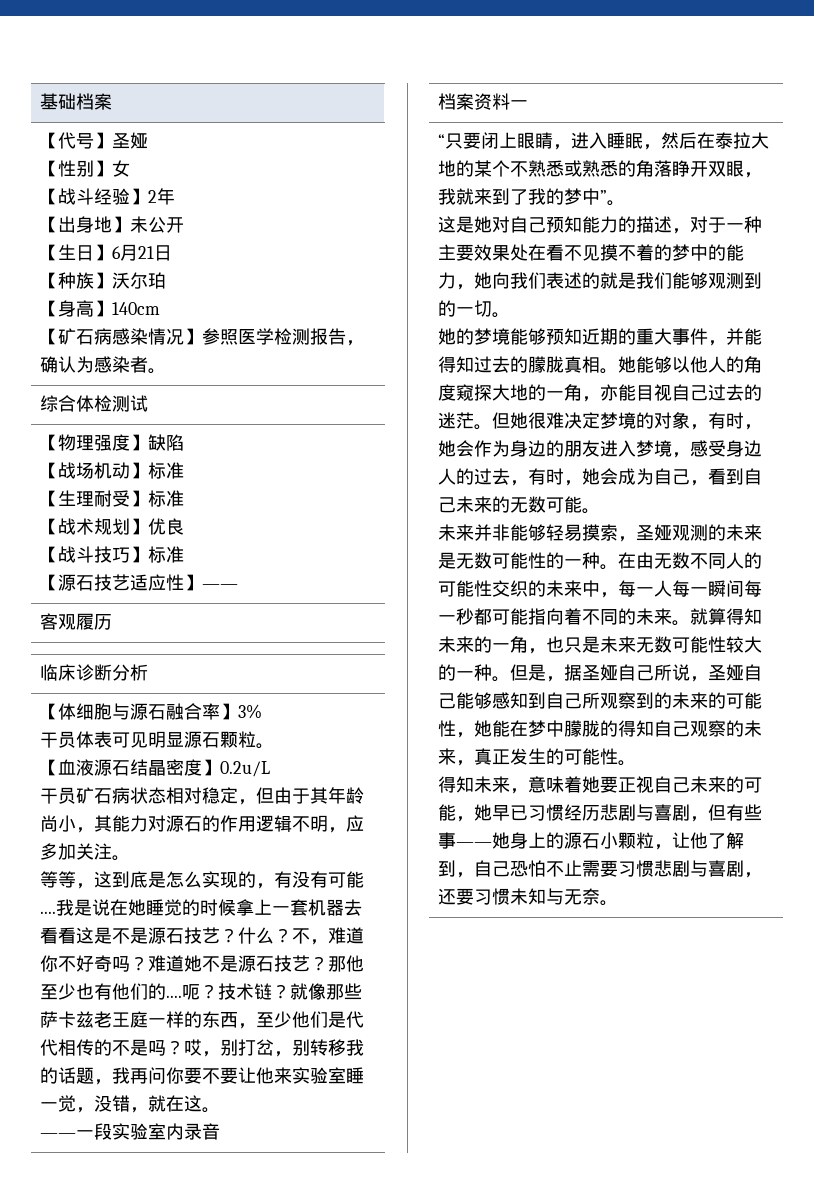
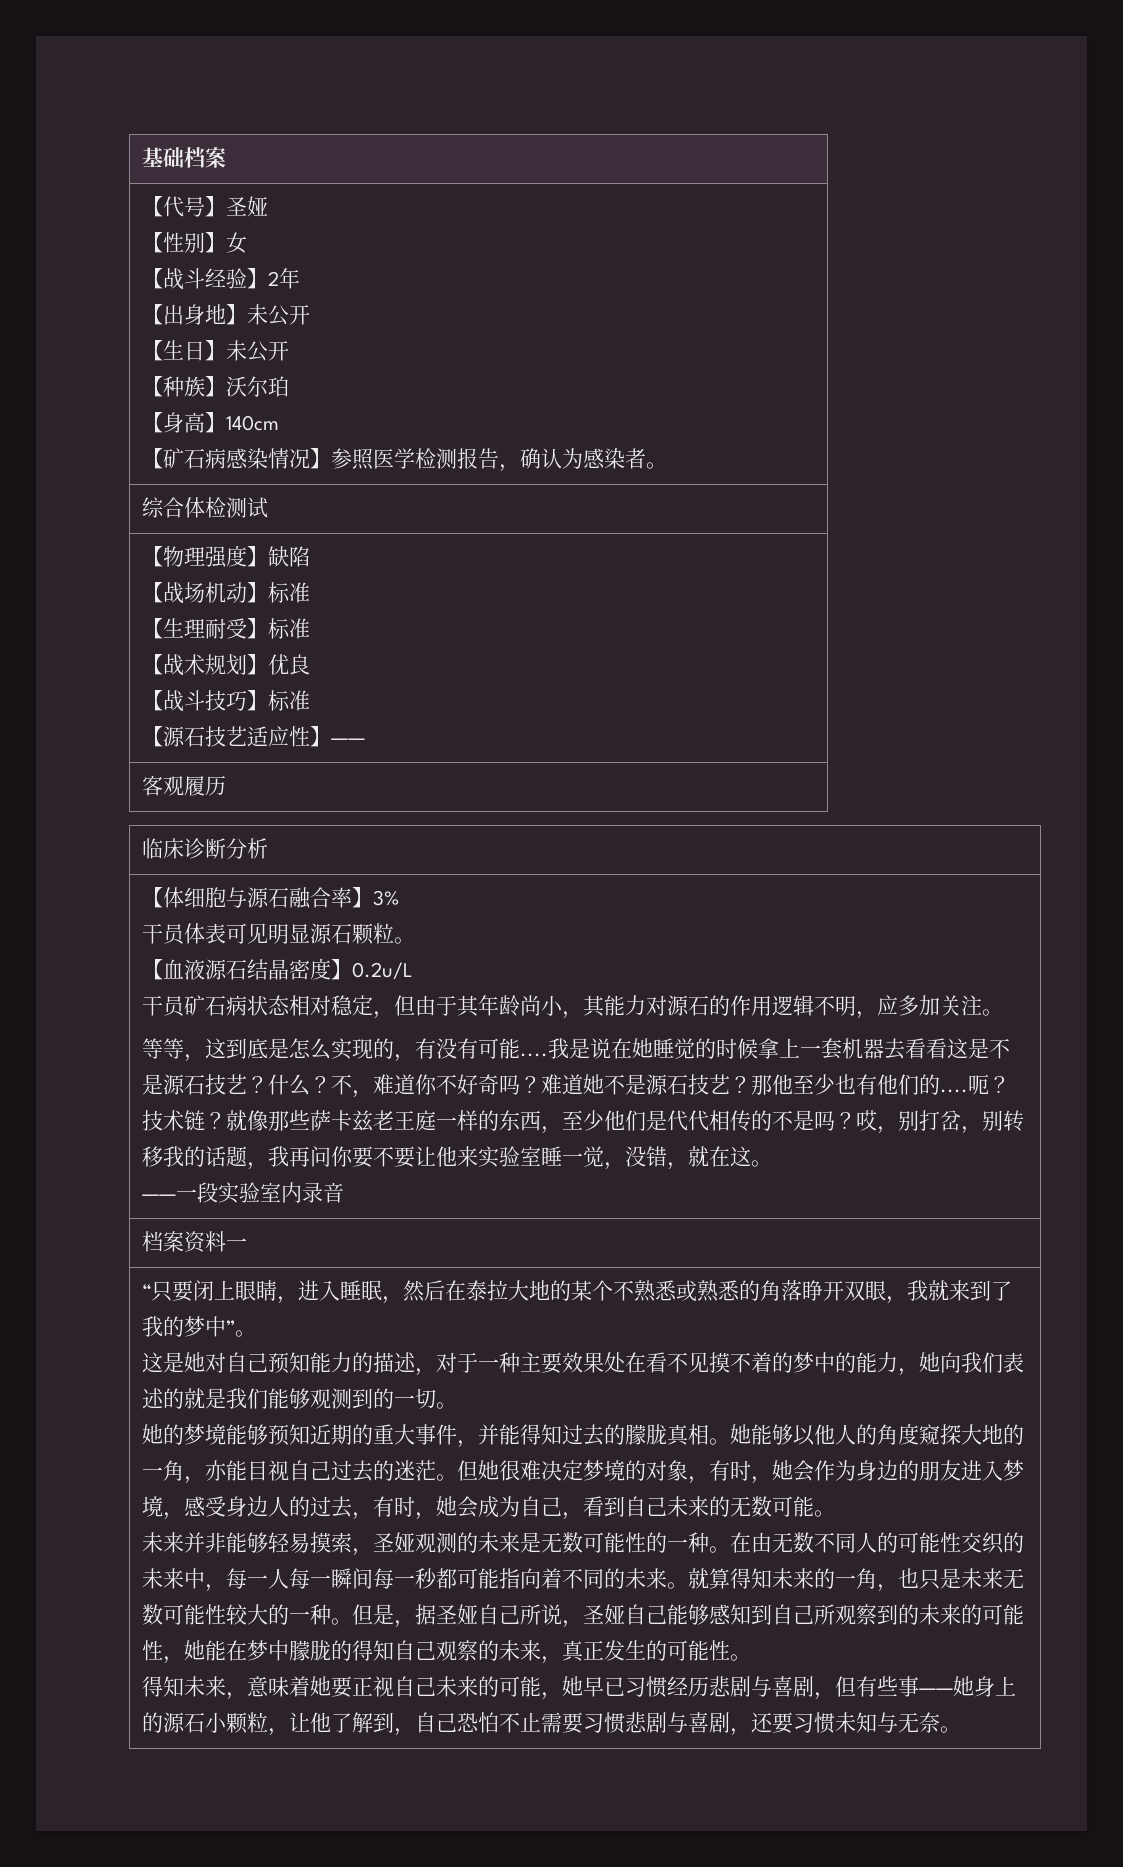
[112,244,173,261] 6月21日 -> [225,340,289,362] 未公开

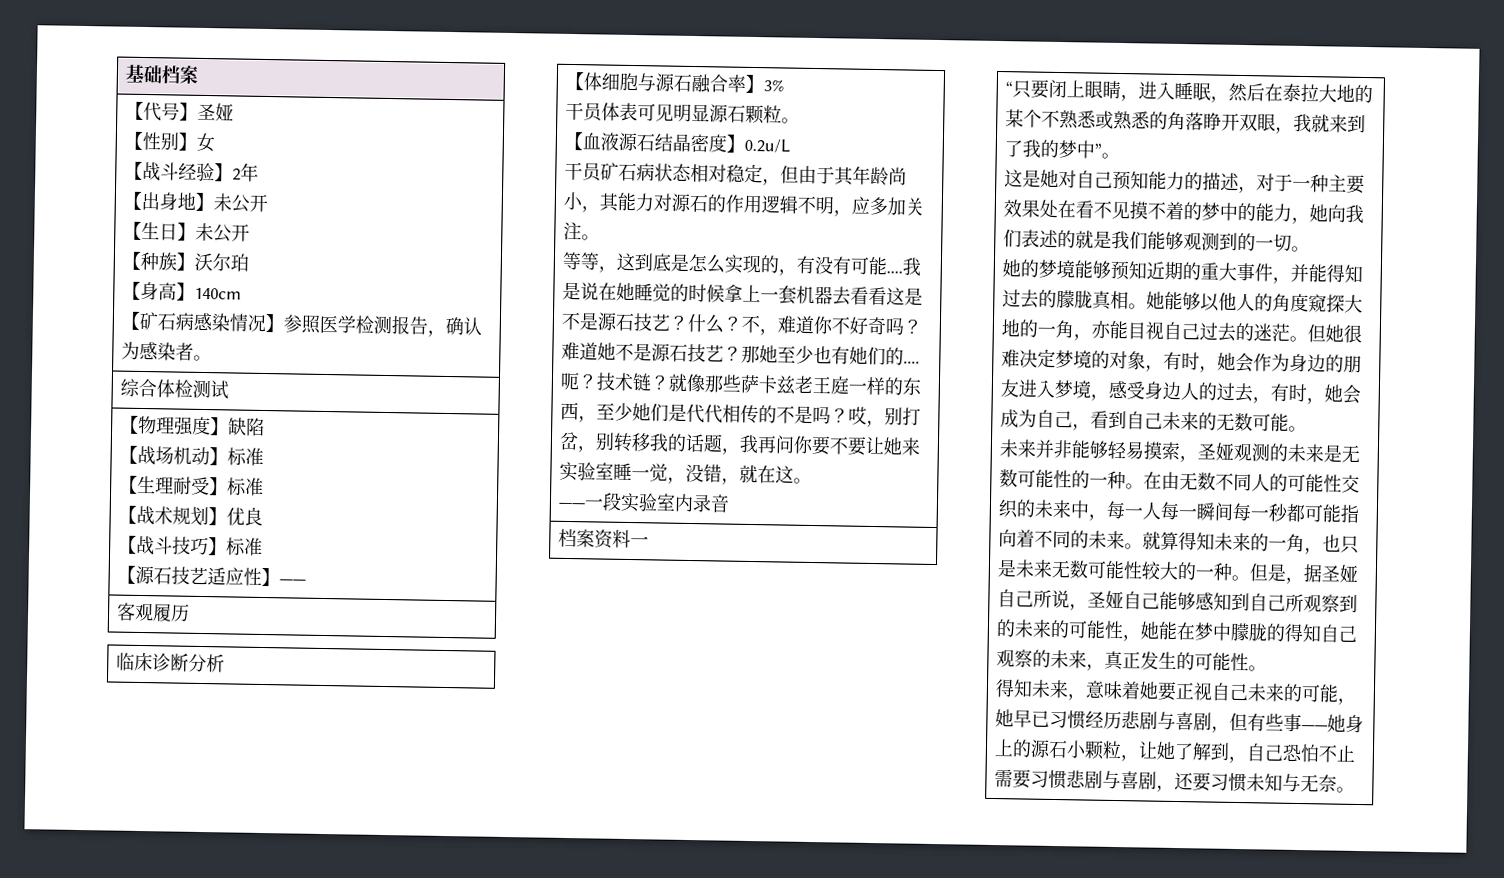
[771,1074,793,1095] 他 -> [758,345,778,364] 她
[876,1074,898,1095] 他 -> [848,346,868,365] 她
[603,1110,625,1131] 他 -> [631,403,651,422] 她
[435,1146,457,1167] 他 -> [882,437,903,456] 她
[309,1712,331,1733] 他 -> [1155,741,1176,760] 她

